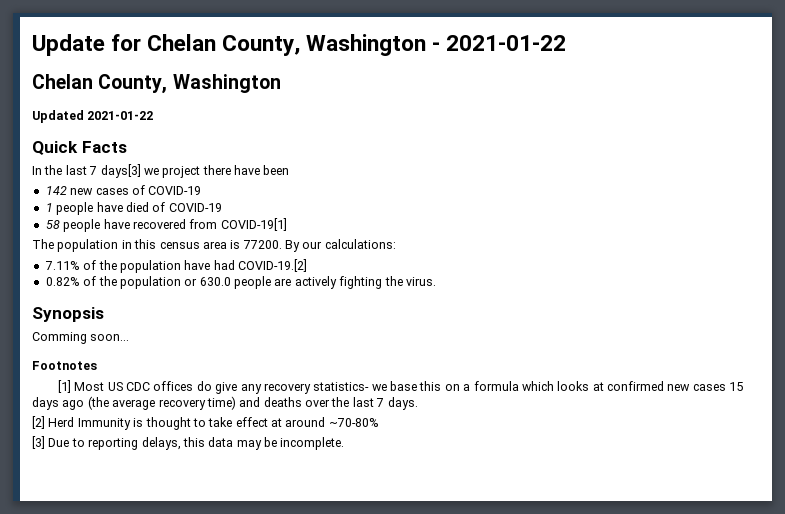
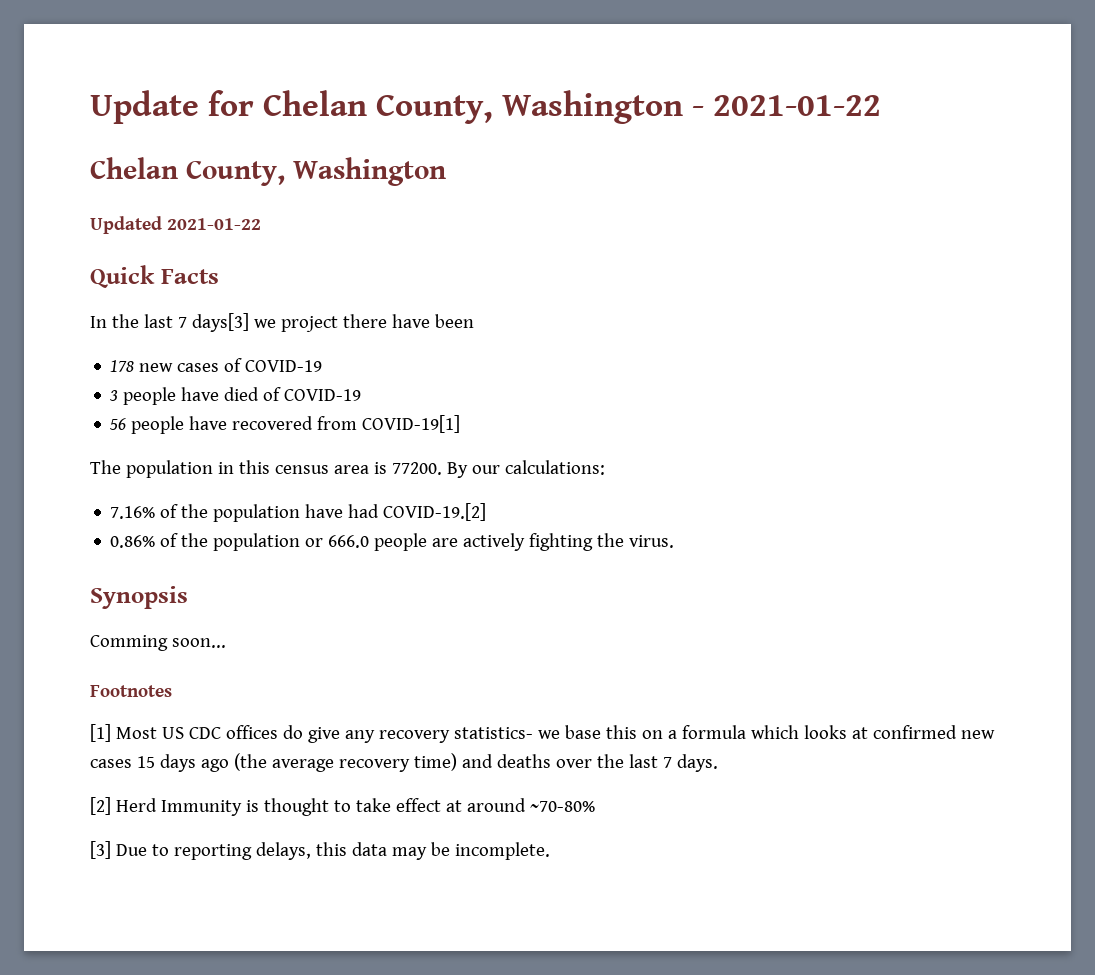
[45,186,67,195] 142 -> [110,360,135,372] 178
[45,203,53,212] 1 -> [109,390,119,401] 3
[45,220,60,229] 58 -> [109,418,127,430] 56
[44,261,80,270] 7.11% -> [110,506,156,519] 7.16%
[45,277,80,286] 0.82% -> [110,535,156,548] 0.86%
[199,277,231,286] 630.0 -> [328,535,370,548] 666.0

